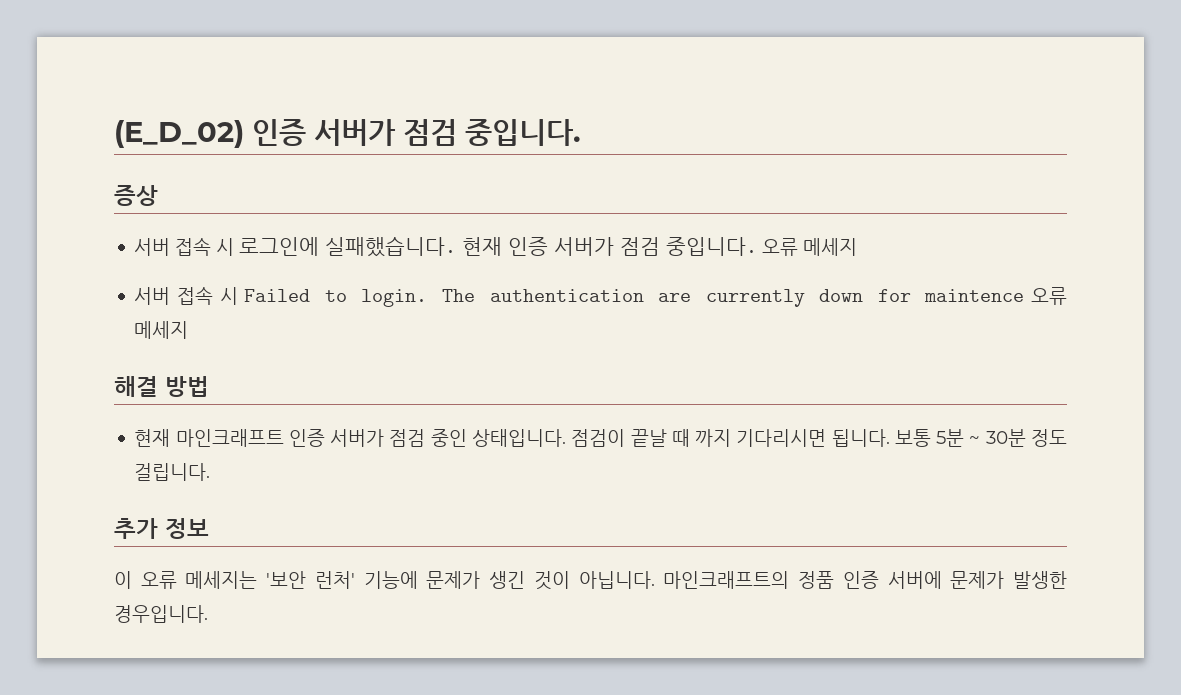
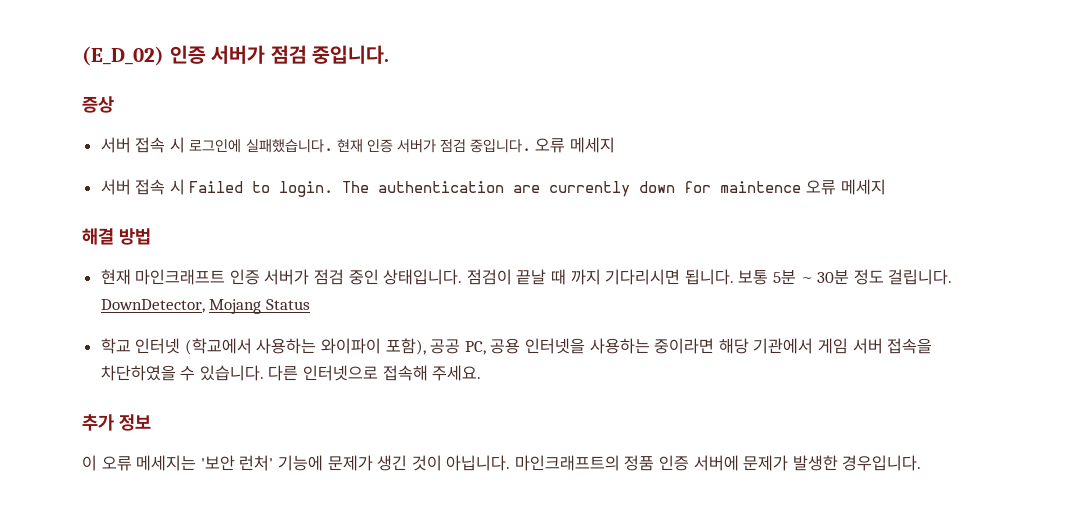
(211, 472) none -> [100,299,310,314] [100,338,933,355] [100,365,482,381] DownDetector, Mojang Status // 학교 인터넷 (학교에서 사용하는 와이파이 포함), 공공 PC, 공용 인터넷을 사용하는 중이라면 해당 기관에서 게임 서버 접속을 차단하였을 수 있습니다. 다른 인터넷으로 접속해 주세요.

